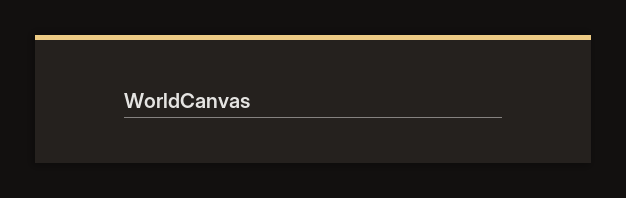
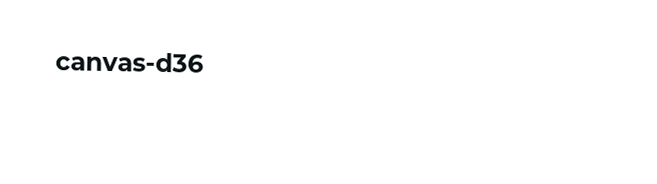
[124,93,250,108] WorldCanvas -> [55,51,204,73] canvas-d36

